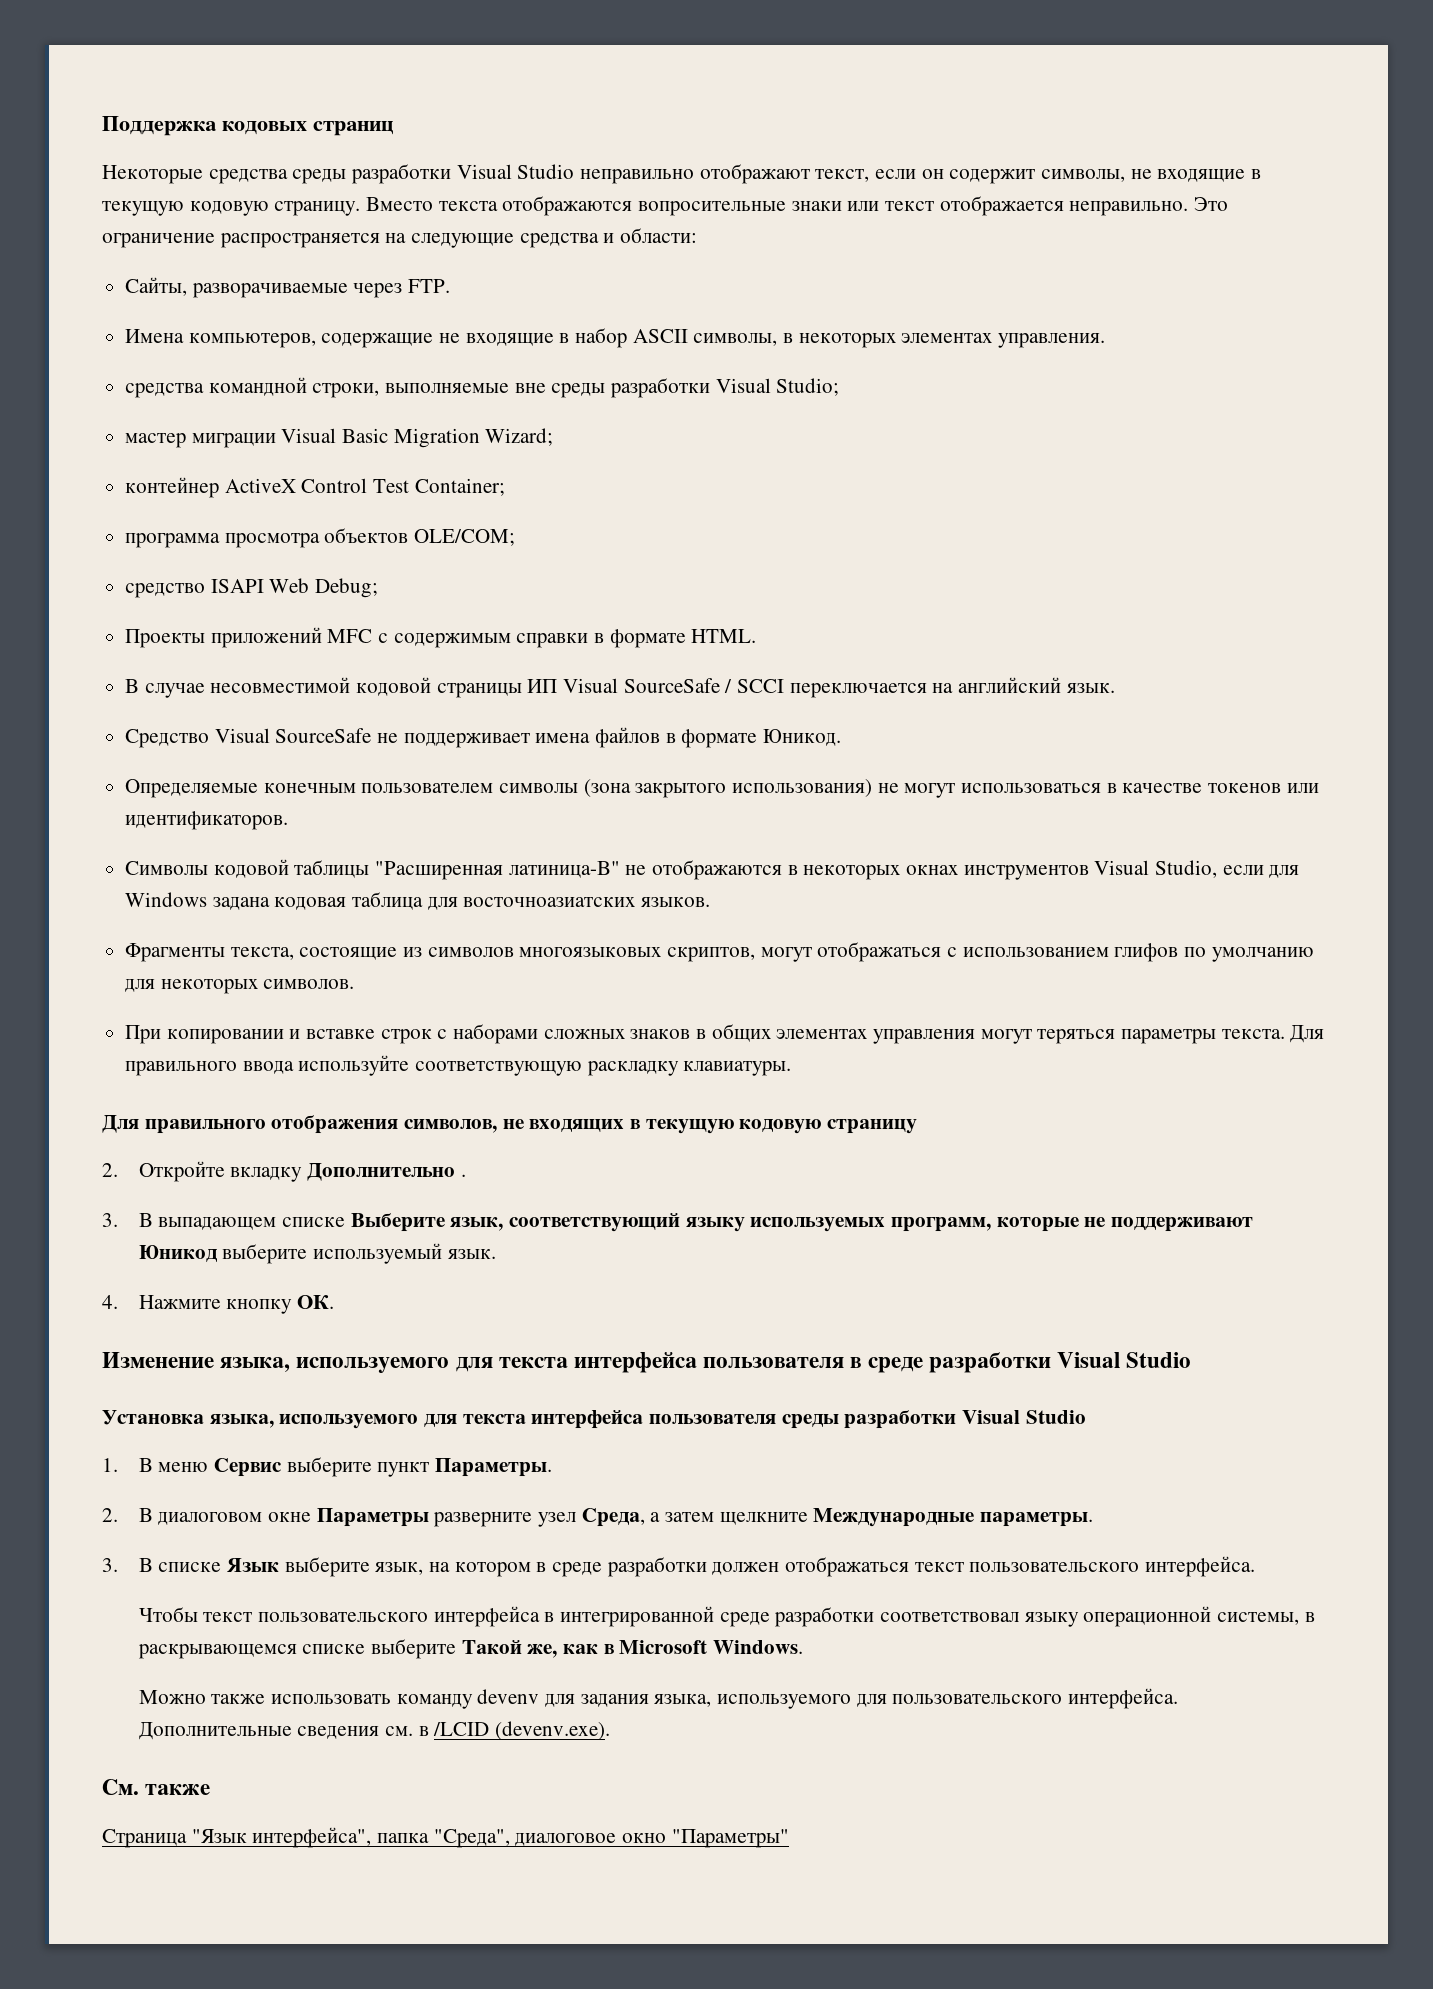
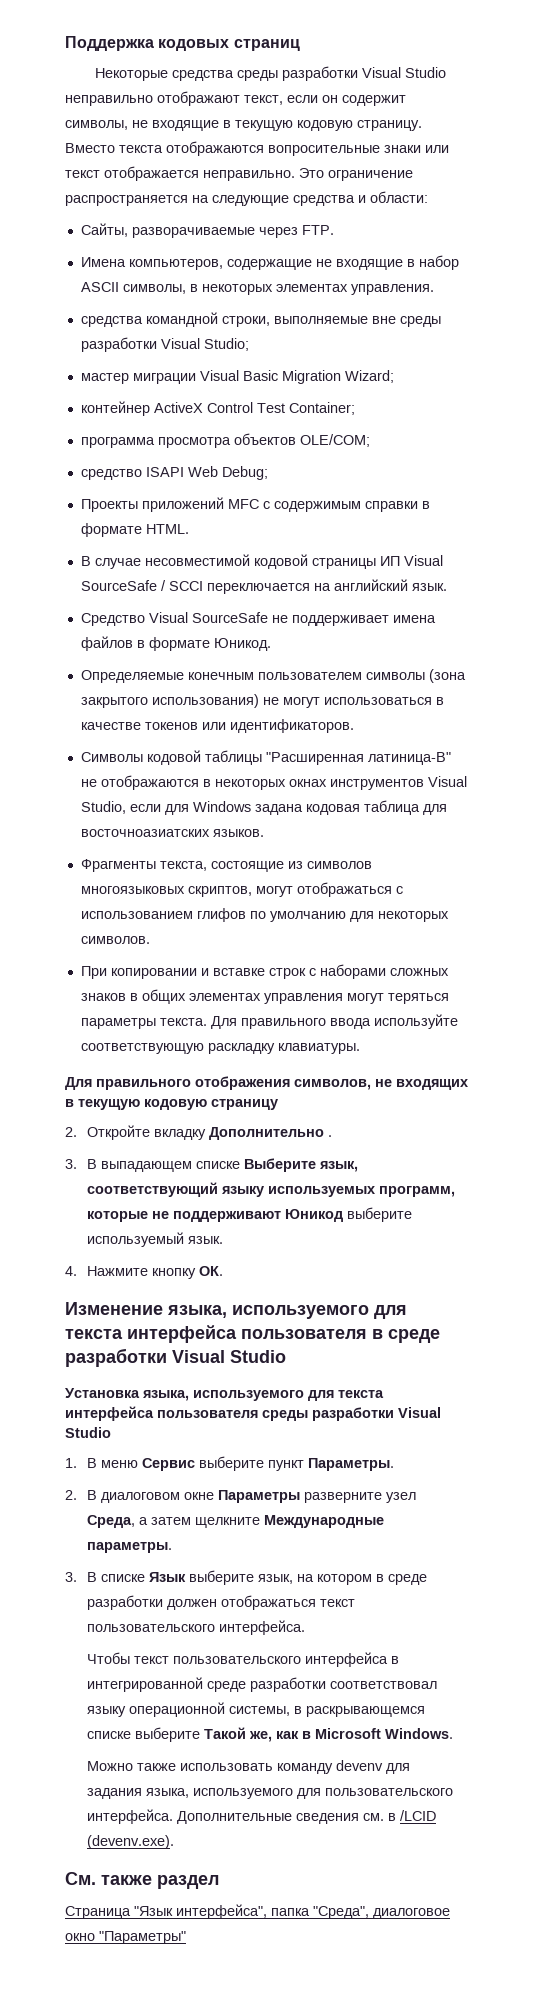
(211, 1789) none -> [157,1875,219,1889] раздел

